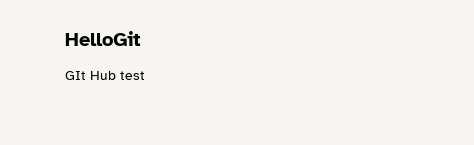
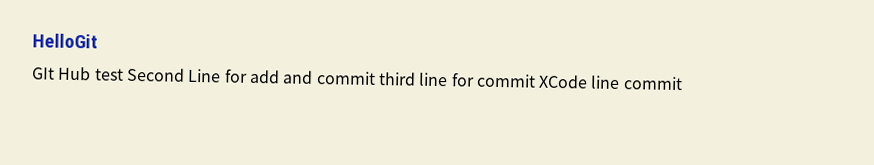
(145, 75) none -> [125,67,683,91] Second Line for add and commit third line for commit XCode line commit

